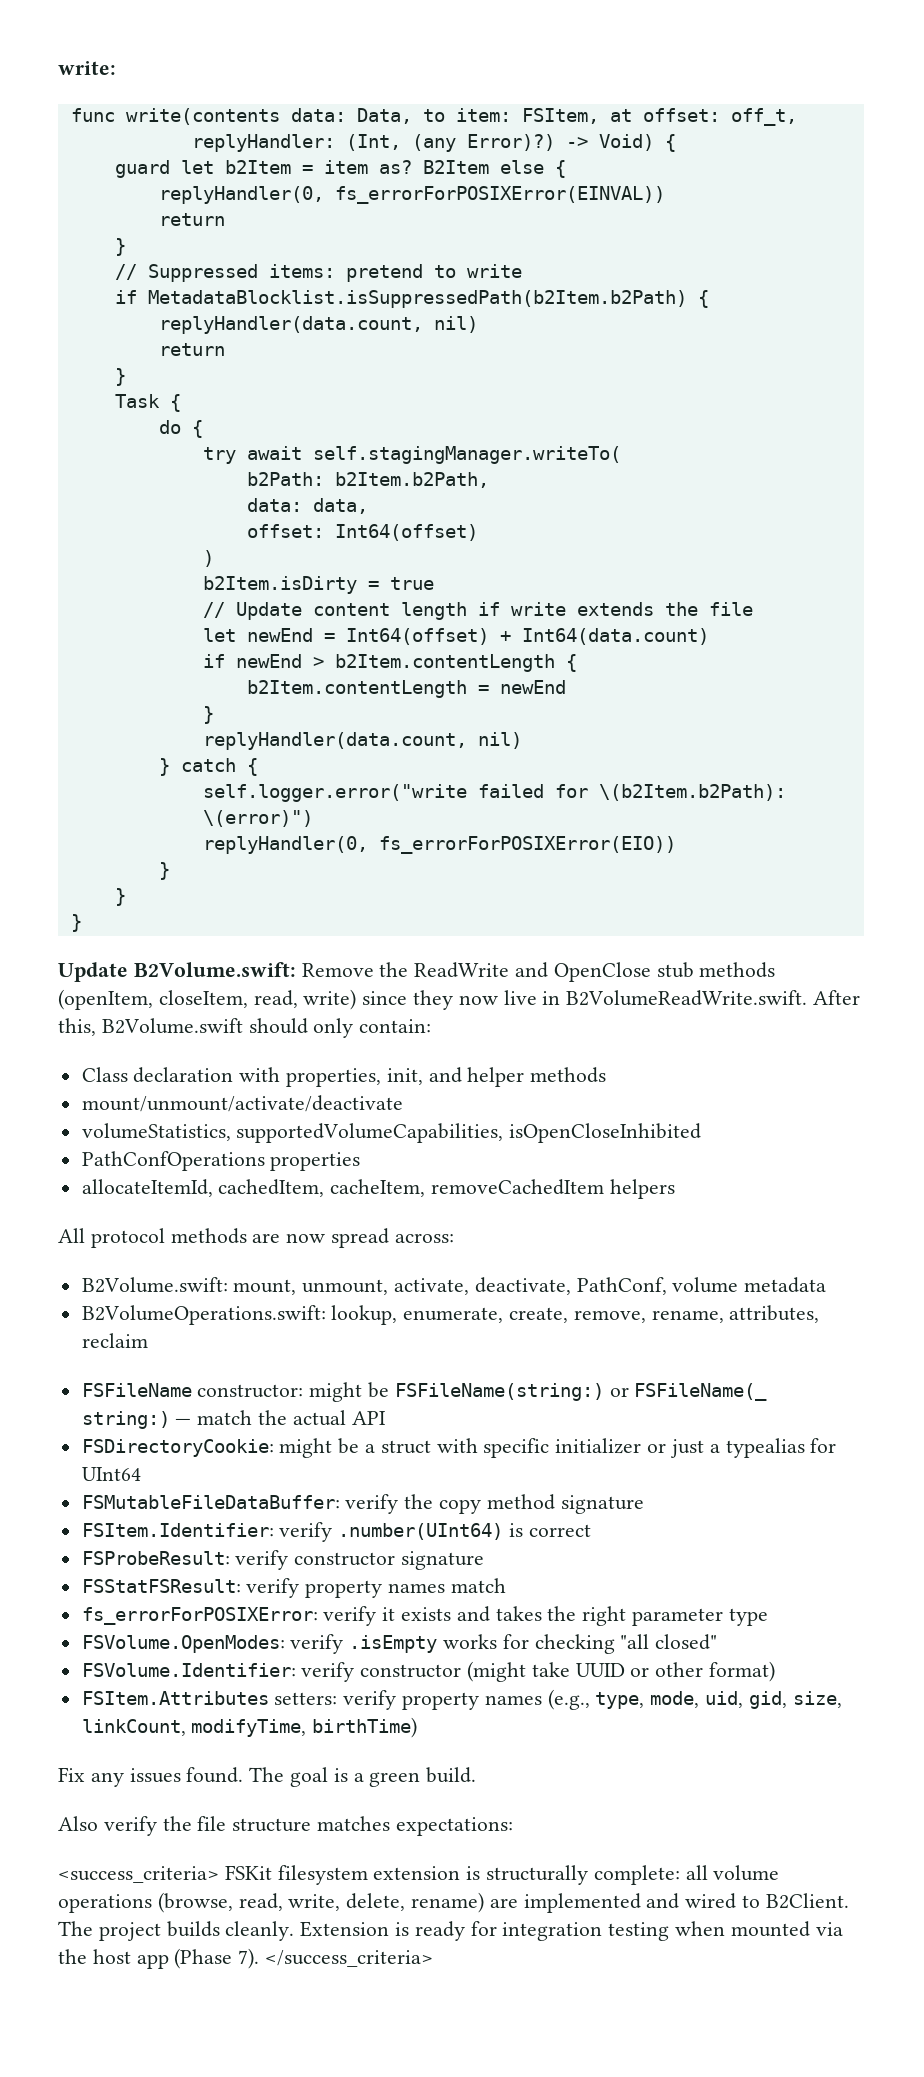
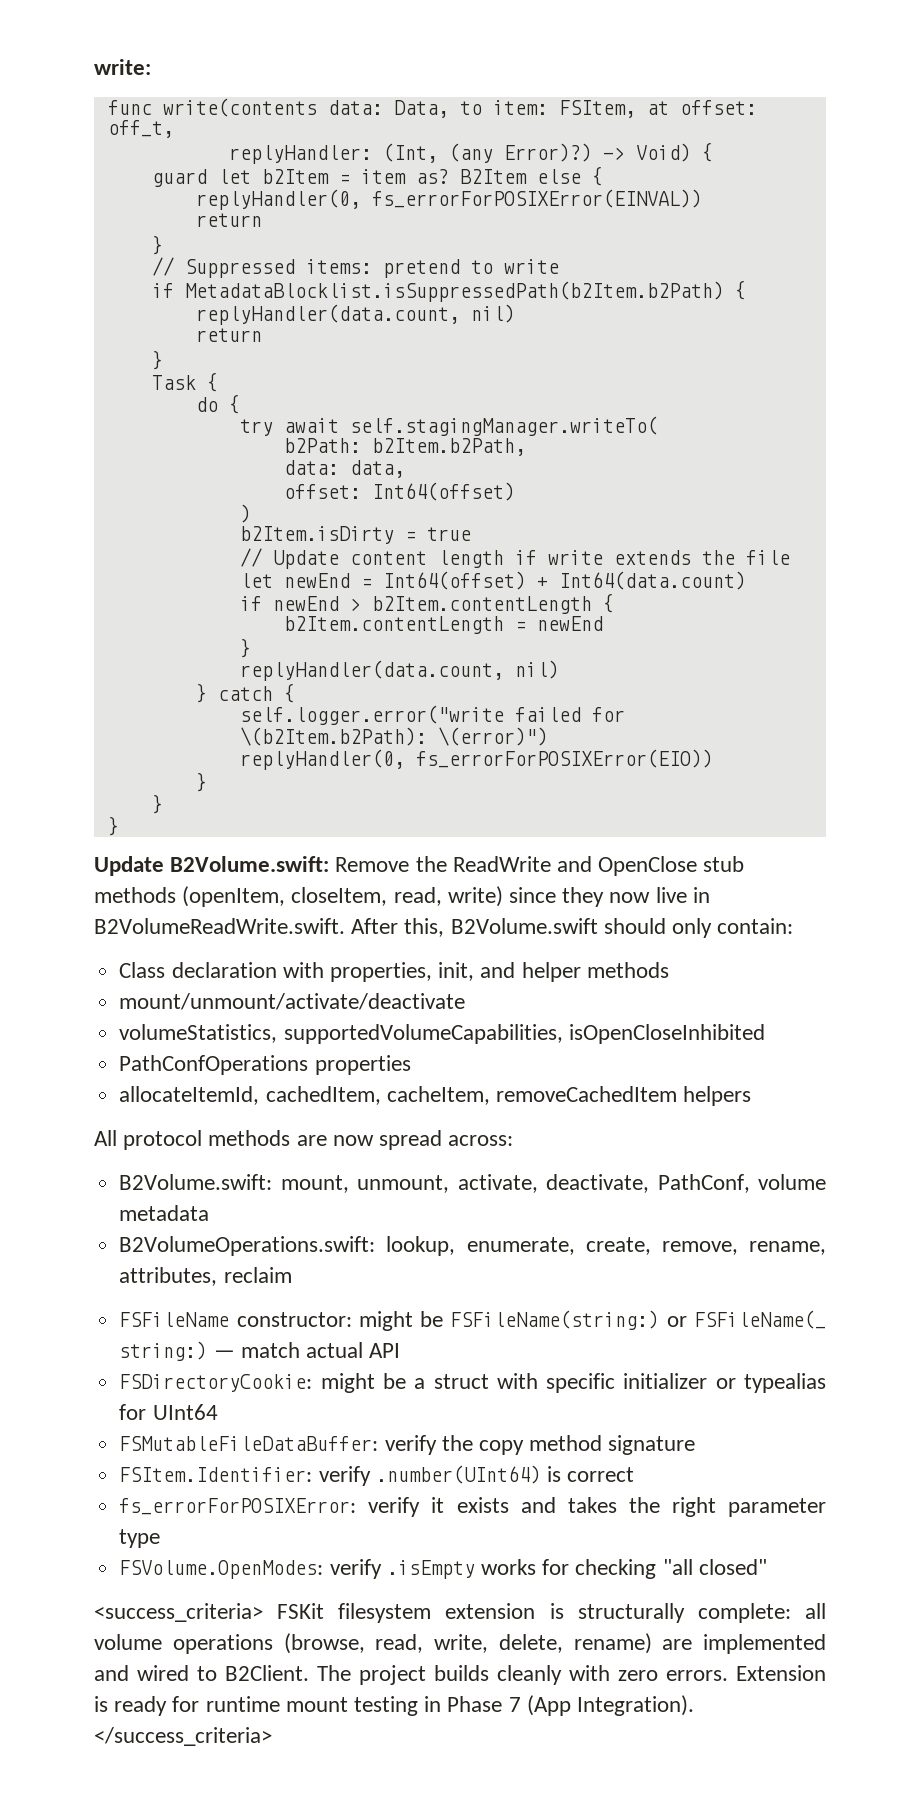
[258,1410,288,1425] the -> (300, 1350) none
[669,1439,720,1458] just a -> (736, 1383) none
[81,1550,485,1570] [81,1578,506,1598] // FSProbeResult: verify constructor signature // FSStatFSResult: verify property names match -> (635, 1474) none
[81,1661,776,1682] [81,1689,842,1710] [81,1717,418,1738] [58,1767,477,1787] [58,1816,513,1836] // FSVolume.Identifier: verify constructor (might take UUID or other format) // FSItem.Attributes setters: verify property names (e.g., type, mode, uid, gid, size, linkCount, modifyTime, birthTime) // Fix any issues found. The goal is a green build. // Also verify the file structure matches expectations: -> (767, 1567) none
[225,1921,843,1941] [58,1948,260,1969] cleanly. Extension is ready for integration testing when mounted via the host app (Phase 7). -> [497,1665,826,1685] [94,1695,695,1716] cleanly with zero errors. Extension is ready for runtime mount testing in Phase 7 (App Integration).

